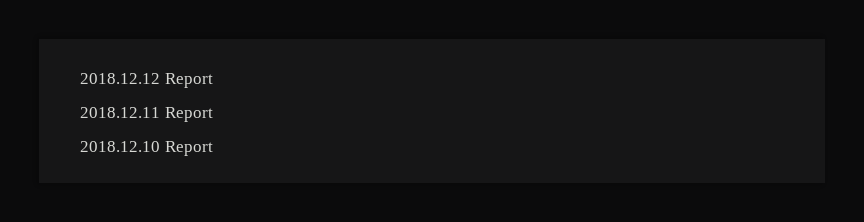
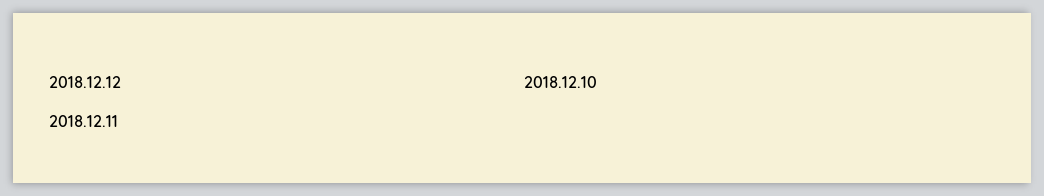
[164,73,213,88] Report -> (121, 82) none
[164,107,213,122] Report -> (118, 121) none
[164,141,213,156] Report -> (597, 82) none

